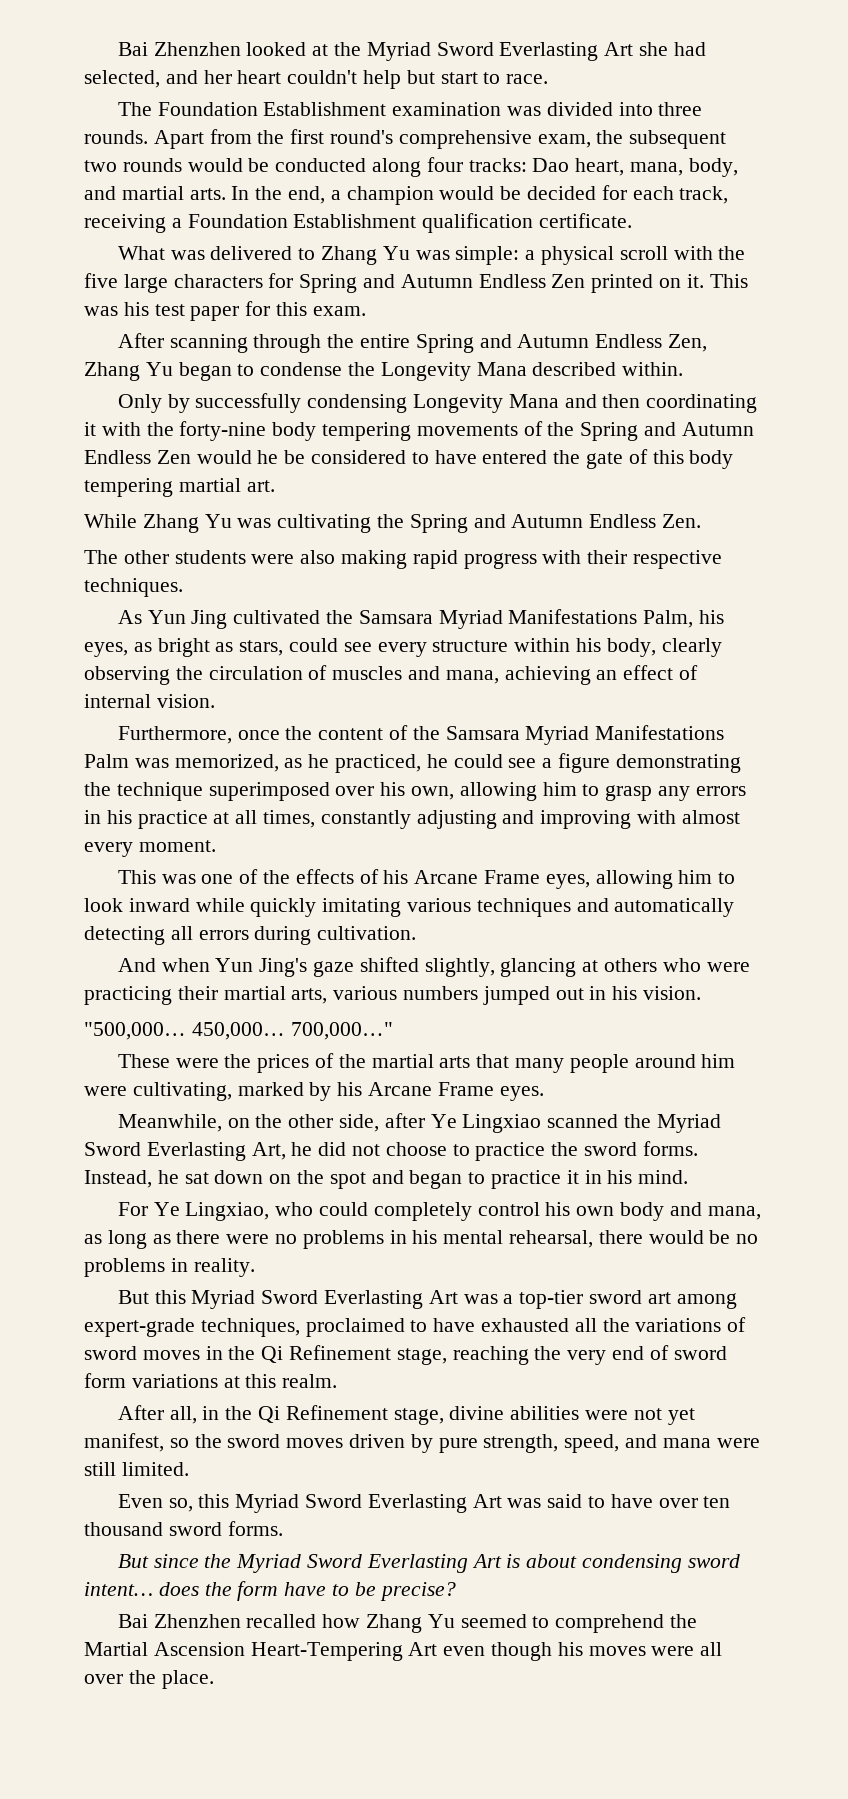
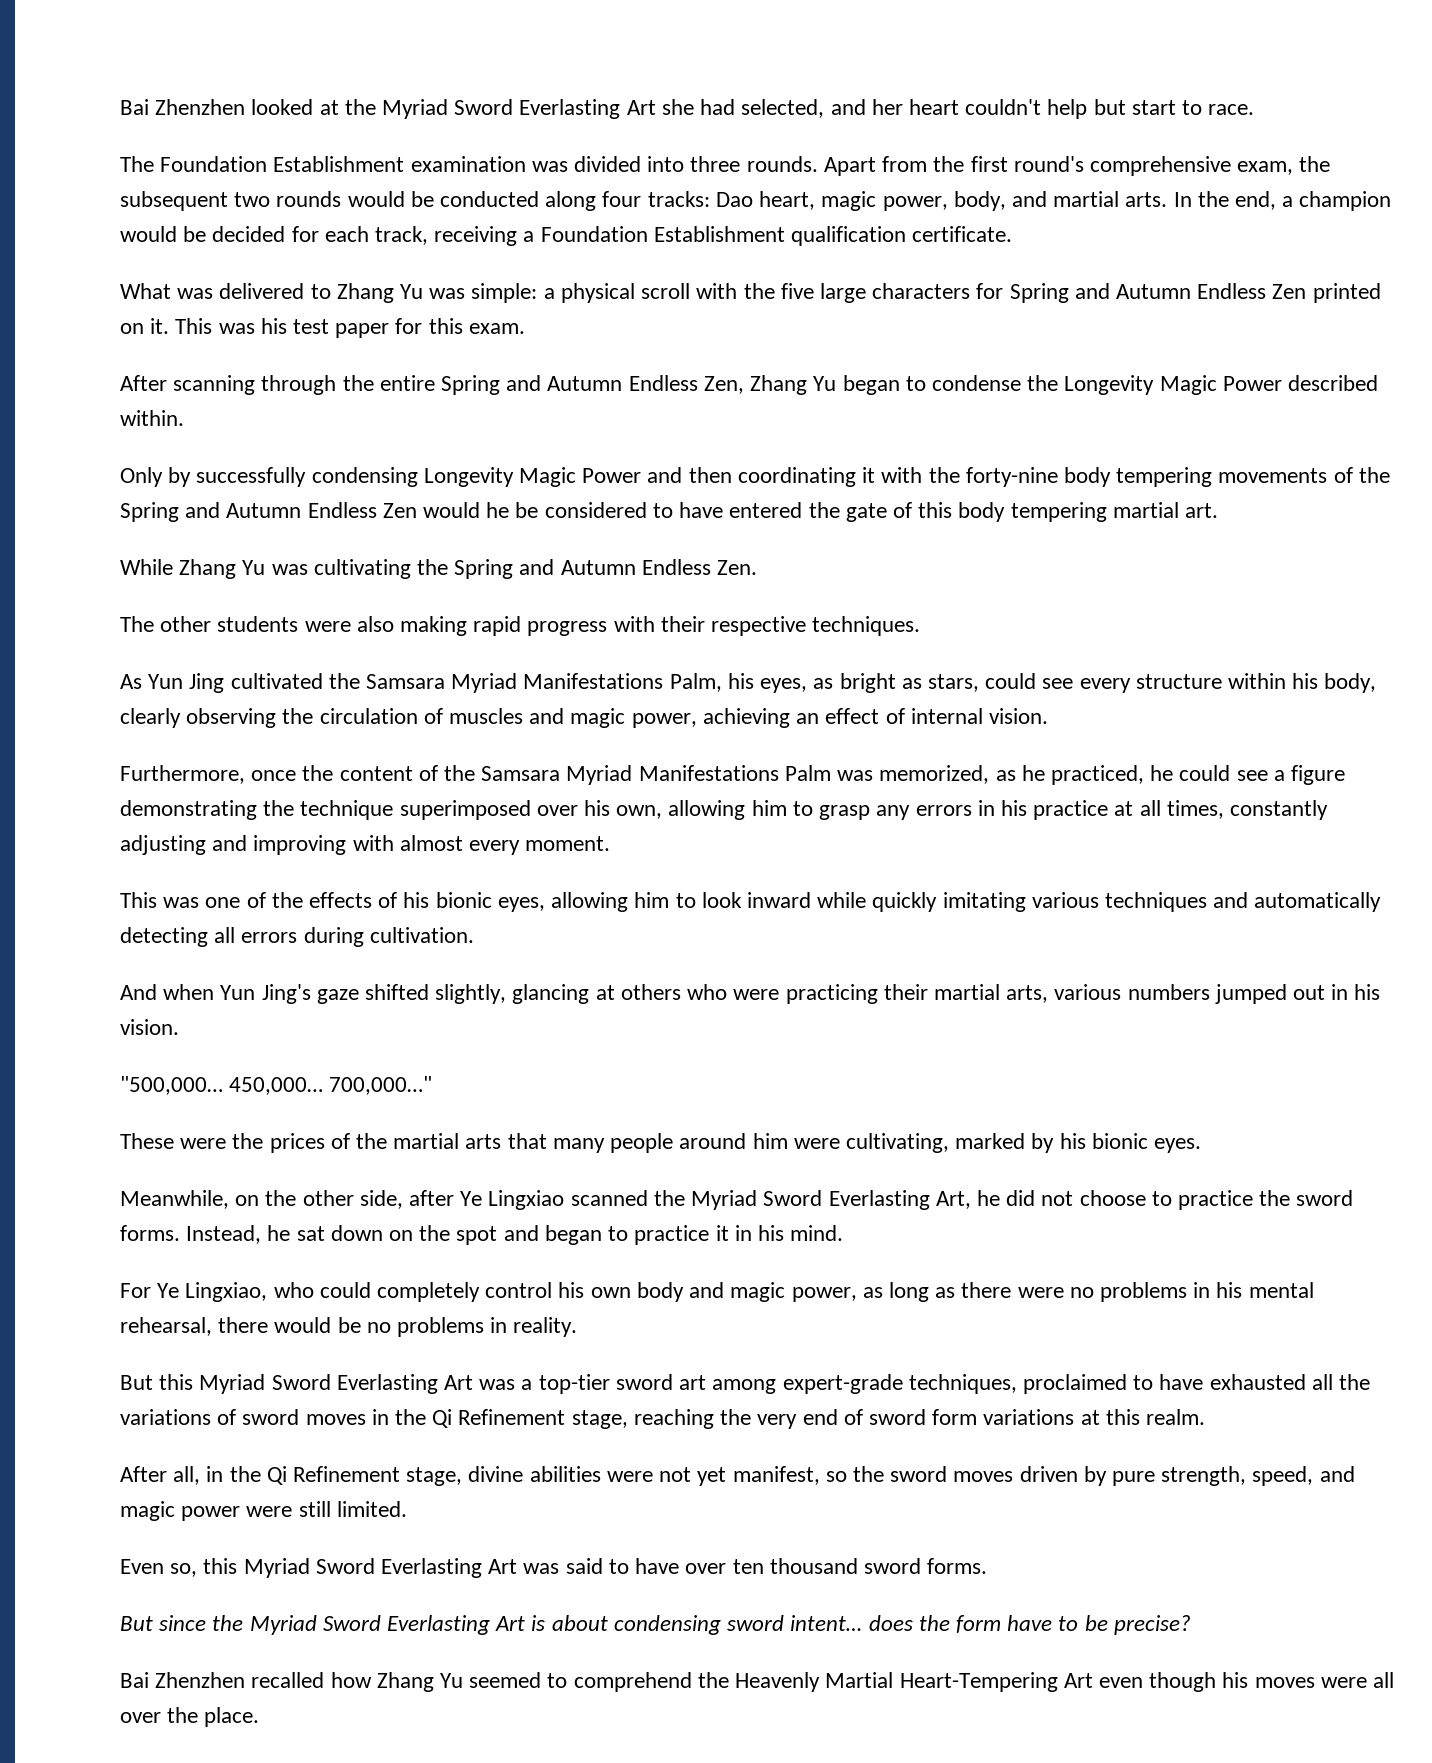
[630,162,684,176] mana, -> [821,191,948,211] magic power,
[476,362,527,376] Mana -> [1159,375,1282,395] Magic Power
[508,394,559,408] Mana -> [519,467,642,487] Magic Power
[445,670,499,684] mana, -> [570,708,697,728] magic power,
[414,870,540,884] Arcane Frame -> [435,892,492,908] bionic
[368,1082,494,1096] Arcane Frame -> [1091,1133,1148,1149] bionic
[707,1206,761,1220] mana, -> [730,1282,857,1302] magic power,
[662,1438,711,1448] mana -> [120,1501,241,1521] magic power
[84,1642,245,1656] Martial Ascension -> [735,1672,894,1692] Heavenly Martial

